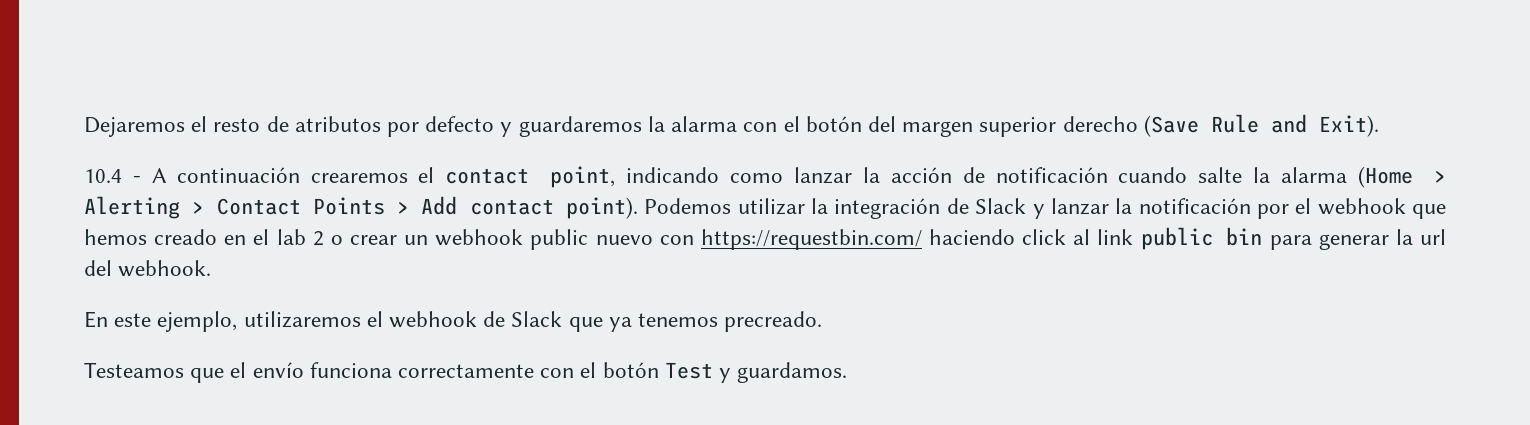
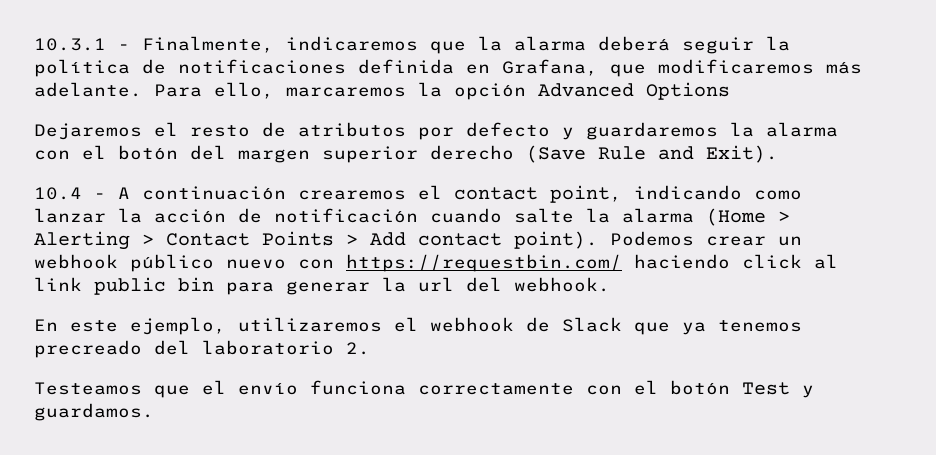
(84, 127) none -> [34,36,790,54] [34,59,862,77] [34,82,730,100] 10.3.1 - Finalmente, indicaremos que la alarma deberá seguir la política de notificaciones definida en Grafana, que modificaremos más adelante. Para ello, marcaremos la opción Advanced Options //
[737,198,1446,219] [84,229,343,246] utilizar la integración de Slack y lanzar la notificación por el webhook que hemos creado en el lab 2 o -> (694, 238) none
[530,229,589,250] public -> [130,254,214,272] público
[724,311,823,332] precreado. -> [34,340,370,358] precreado del laboratorio 2.

